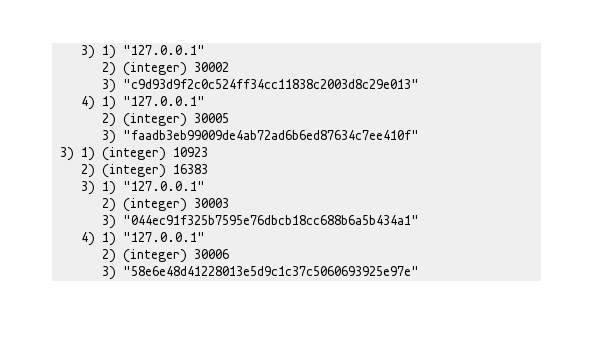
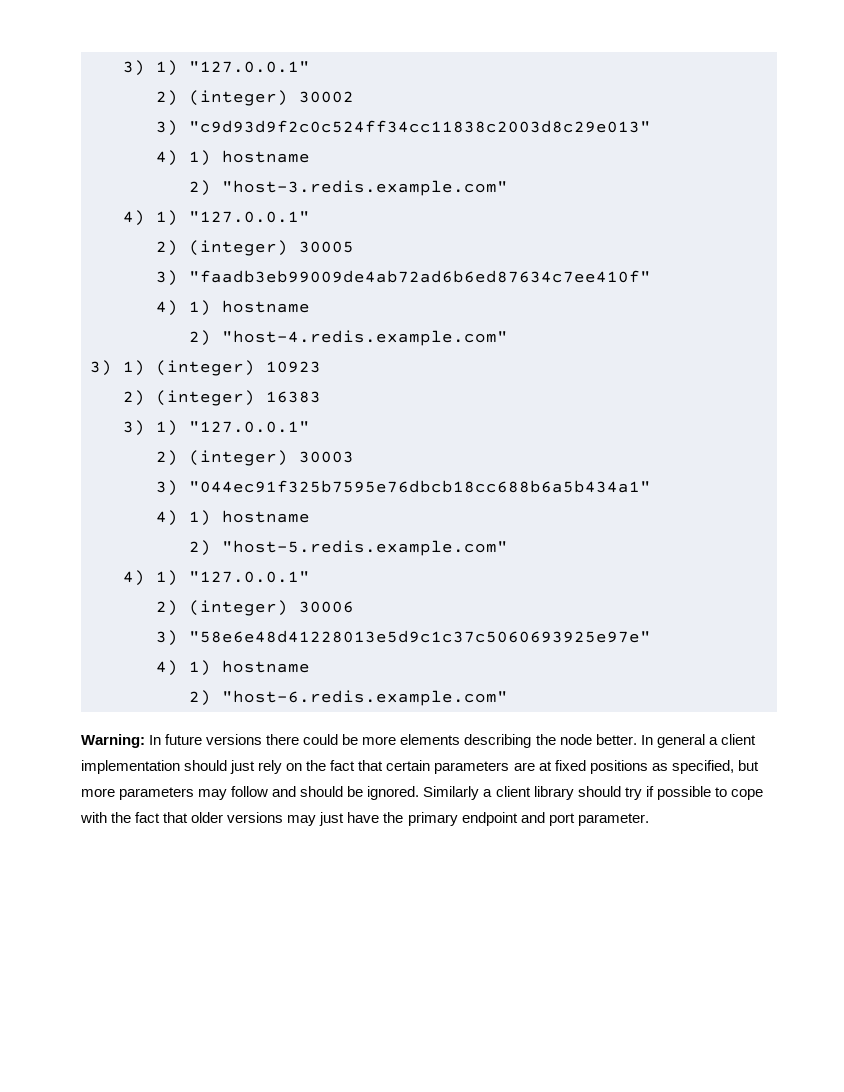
(419, 84) none -> [156,150,310,166] [189,180,508,196] // 4) 1) hostname // 2) "host-3.redis.example.com"
(419, 135) none -> [156,300,310,316] [189,330,508,346] // 4) 1) hostname // 2) "host-4.redis.example.com"
(419, 220) none -> [156,510,310,526] [189,540,508,556] // 4) 1) hostname // 2) "host-5.redis.example.com"
(419, 271) none -> [156,660,310,676] [189,690,508,706] [81,734,756,748] [81,760,759,774] [81,786,763,800] [80,812,649,826] // 4) 1) hostname // 2) "host-6.redis.example.com" // Warning: In future versions there could be more elements describing the node better. In general a client implementation should just rely on the fact that certain parameters are at fixed positions as specified, but more parameters may follow and should be ignored. Similarly a client library should try if possible to cope with the fact that older versions may just have the primary endpoint and port parameter.

